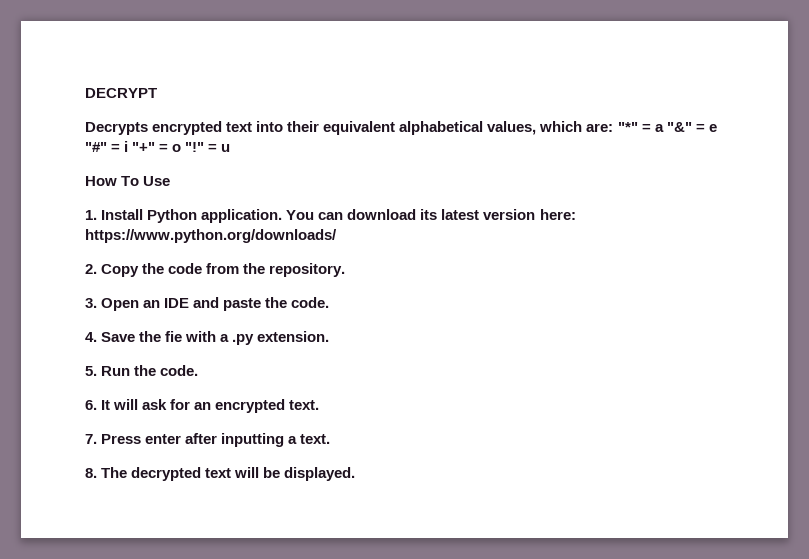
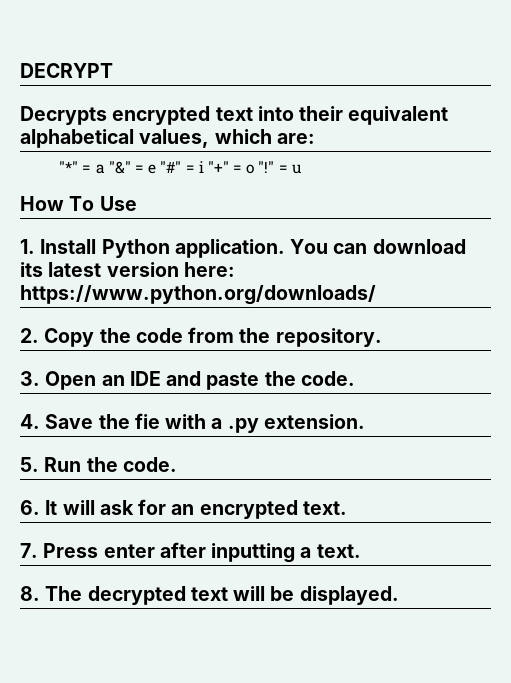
(614, 127) none -> (315, 138) //

